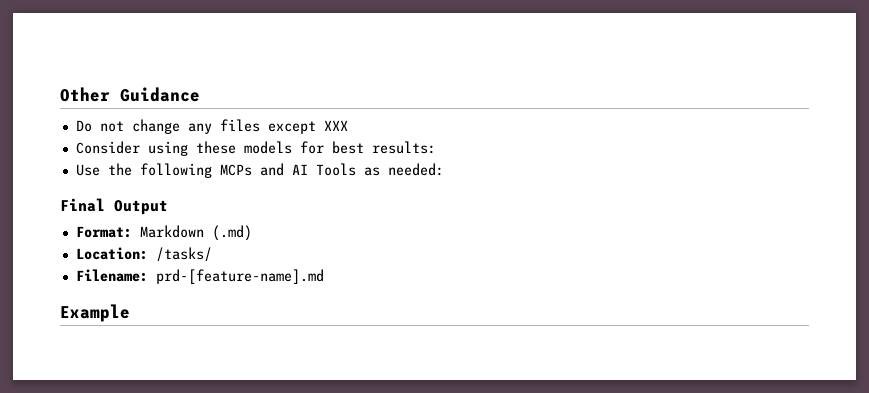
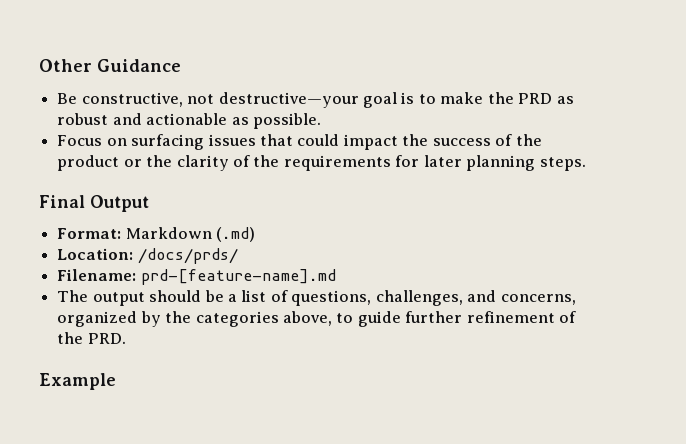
[75,119,348,134] [75,141,436,156] [75,163,444,178] Do not change any files except XXX // Consider using these models for best results: // Use the following MCPs and AI Tools as needed: -> [57,92,574,108] [57,113,321,129] [57,134,542,150] [57,155,586,171] Be constructive, not destructive—your goal is to make the PRD as robust and actionable as possible. // Focus on surfacing issues that could impact the success of the product or the clarity of the requirements for later planning steps.
[155,247,212,262] /tasks/ -> [137,248,238,264] /docs/prds/
(324, 276) none -> [57,290,576,306] [57,311,577,327] [57,332,126,344] // The output should be a list of questions, challenges, and concerns, organized by the categories above, to guide further refinement of the PRD.

